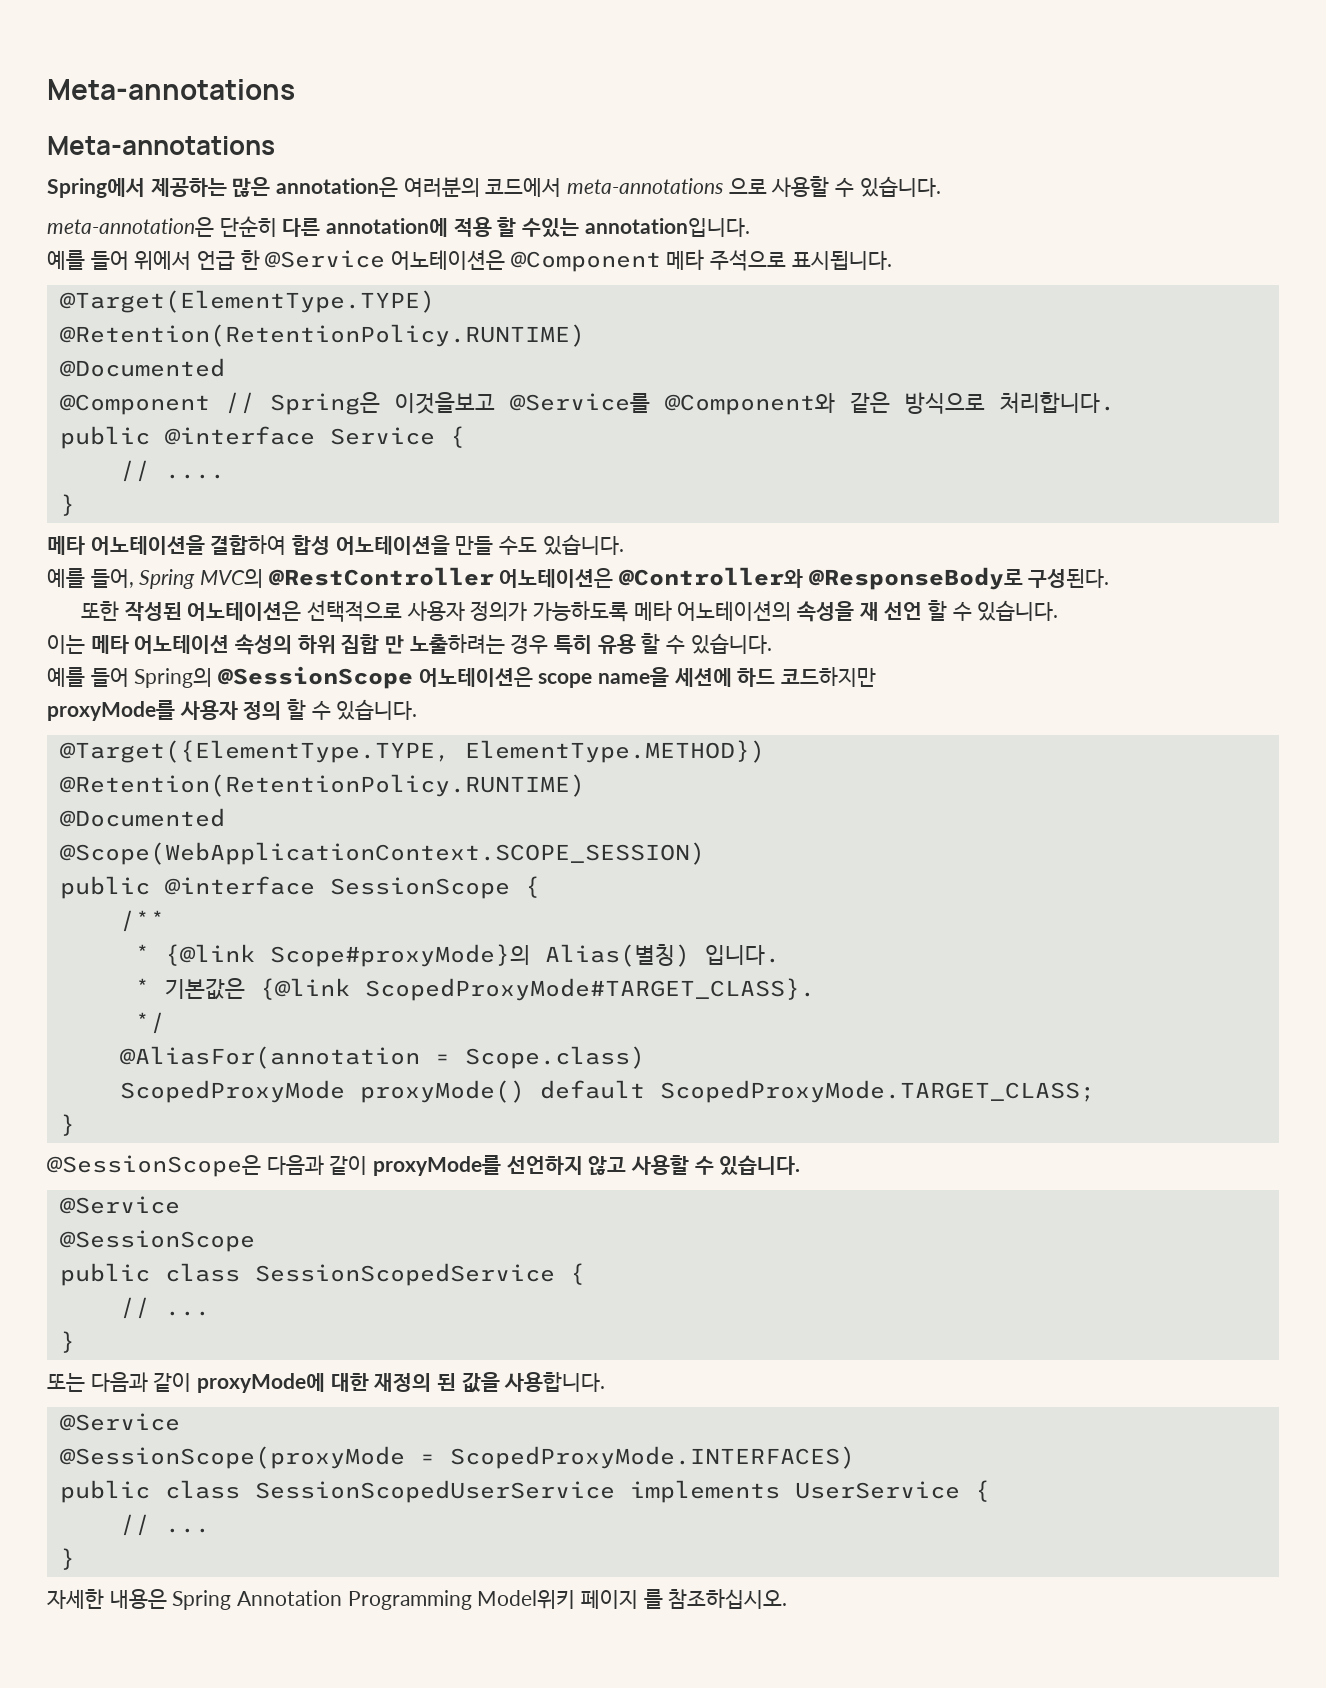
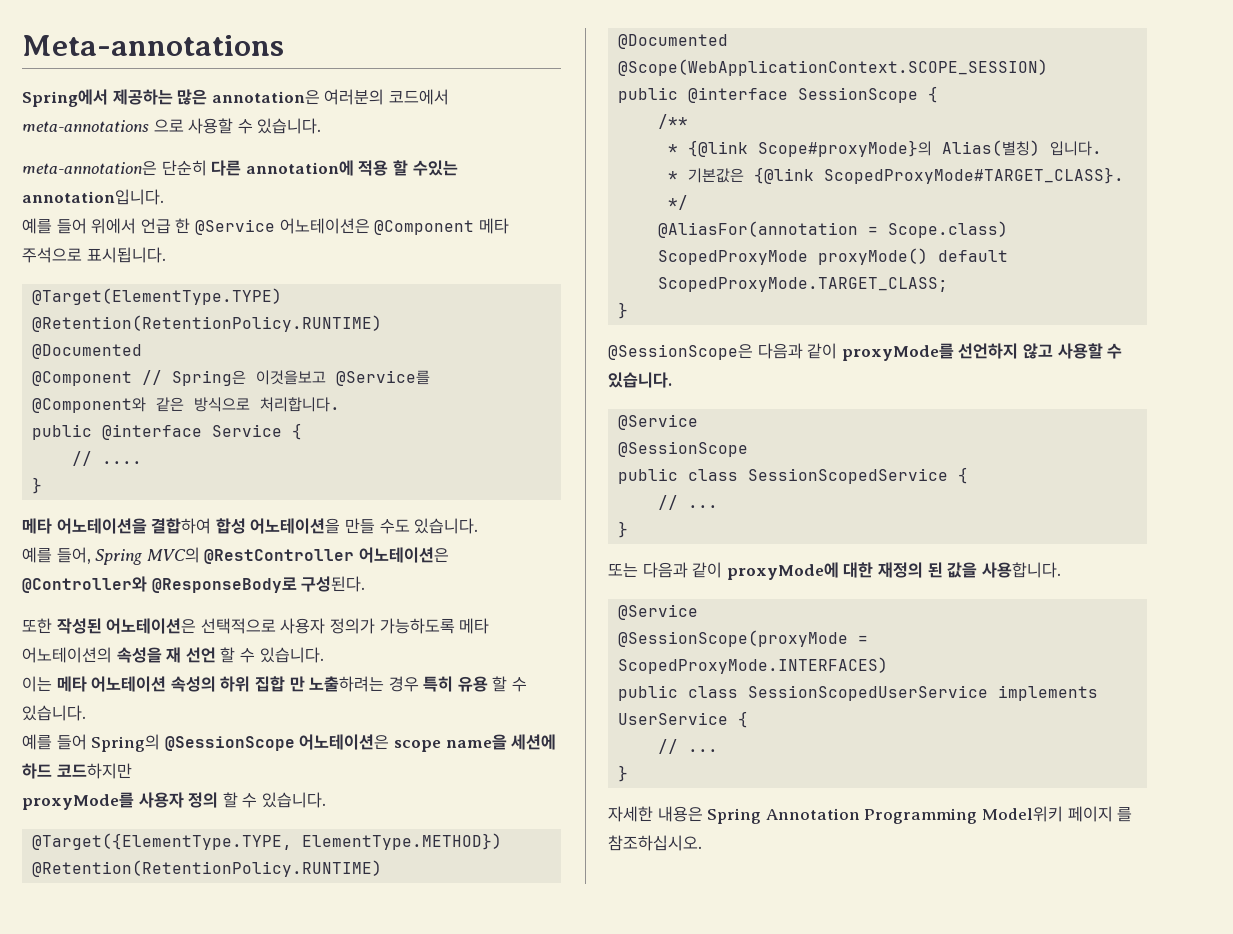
[47,79,295,100] [47,136,275,155] Meta-annotations // Meta-annotations -> [22,35,284,56] Meta-annotations

